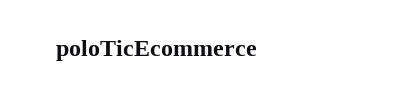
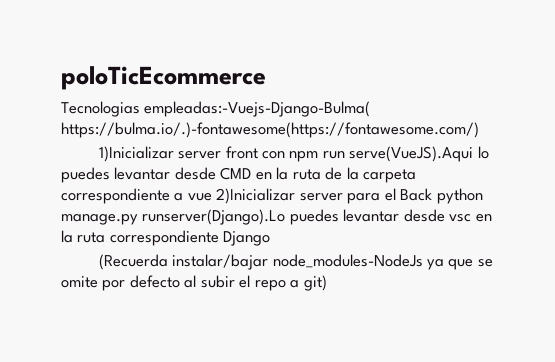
(257, 50) none -> [61,101,371,117] [61,122,479,138] [98,146,489,162] [61,167,417,183] [61,188,483,204] [61,209,492,225] [61,230,271,246] [98,254,493,270] [61,275,327,291] // Tecnologias empleadas:-Vuejs-Django-Bulma( https://bulma.io/.)-fontawesome(https://fontawesome.com/) // 1)Inicializar server front con npm run serve(VueJS).Aqui lo puedes levantar desde CMD en la ruta de la carpeta correspondiente a vue 2)Inicializar server para el Back python manage.py runserver(Django).Lo puedes levantar desde vsc en la ruta correspondiente Django // (Recuerda instalar/bajar node_modules-NodeJs ya que se omite por defecto al subir el repo a git)

